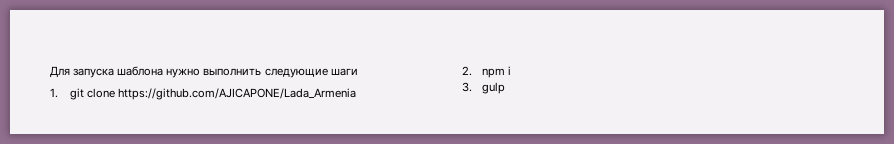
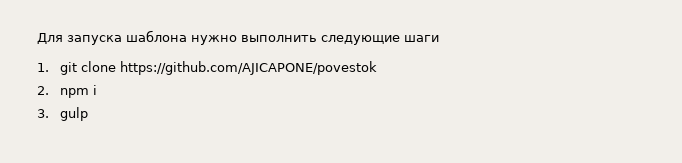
[117,88,356,100] https://github.com/AJICAPONE/Lada_Armenia -> [119,61,377,75] https://github.com/AJICAPONE/povestok

